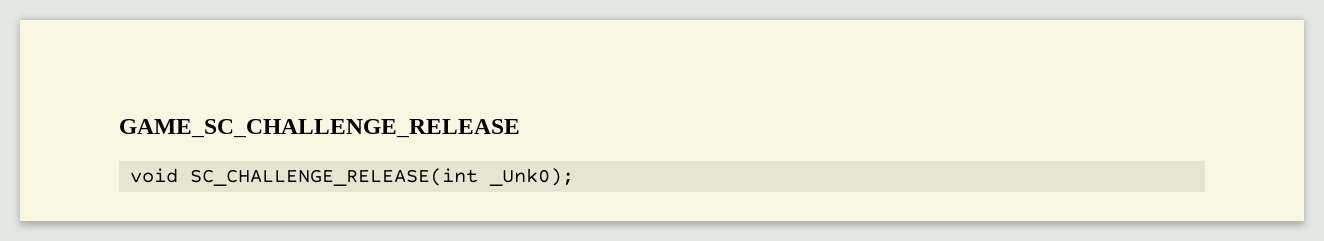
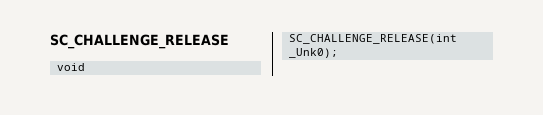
[119,119,520,138] GAME_SC_CHALLENGE_RELEASE -> [50,34,229,49] SC_CHALLENGE_RELEASE

